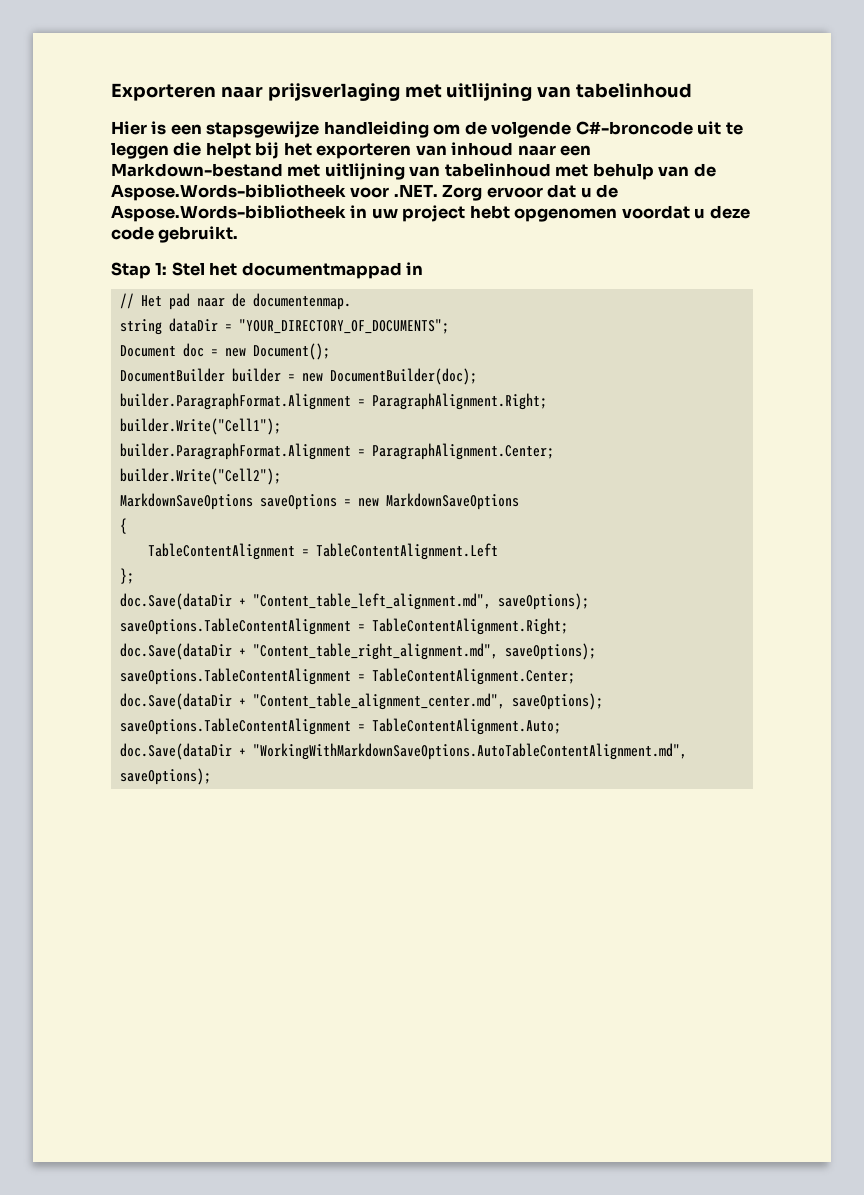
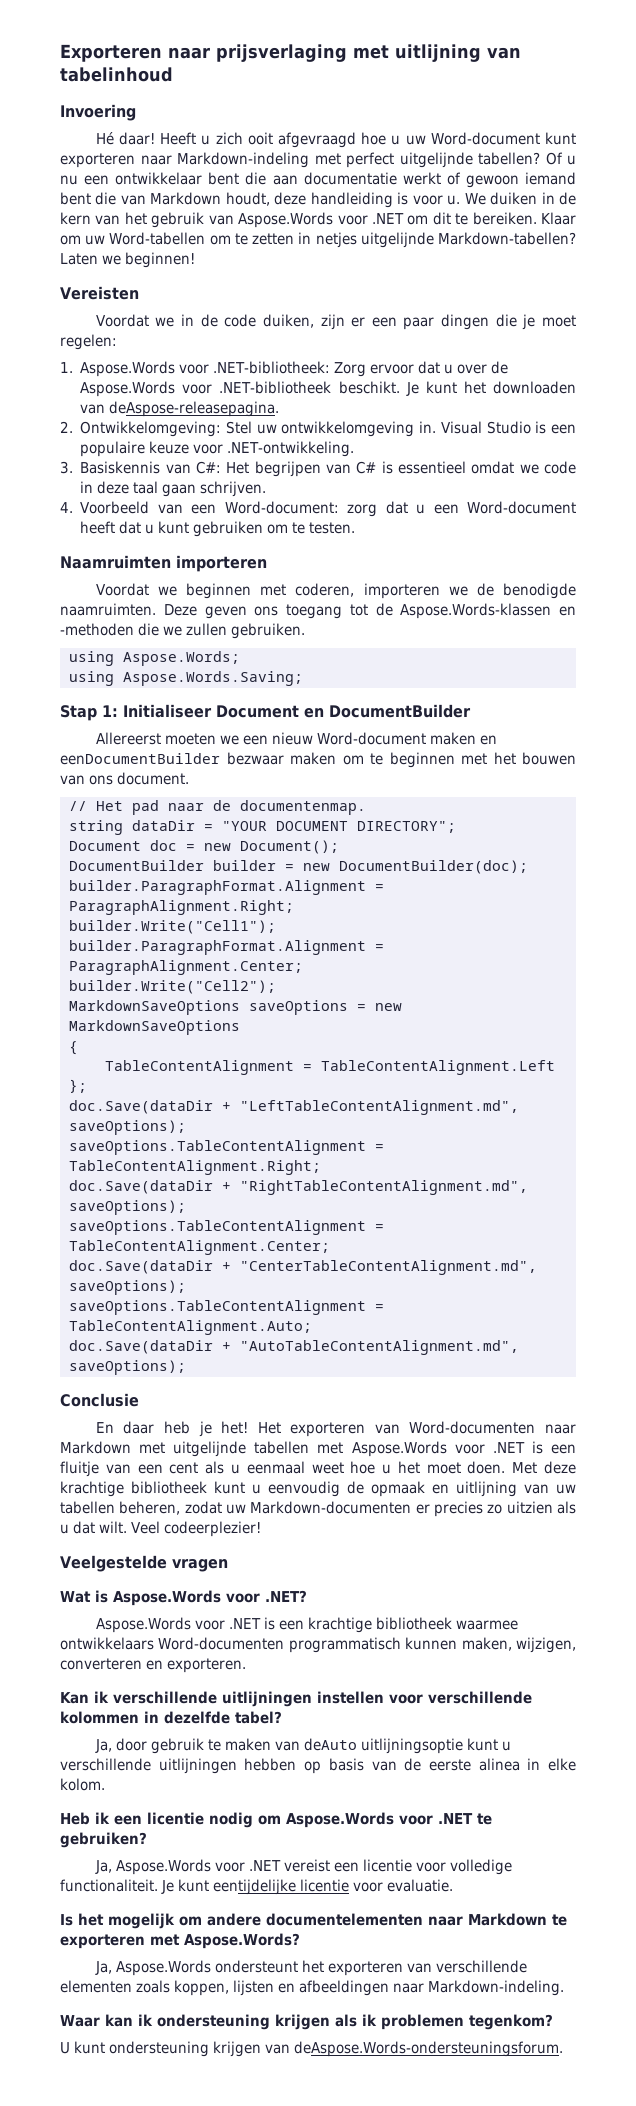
[111,121,743,138] [111,142,592,159] [111,163,716,180] [111,184,619,201] [111,205,750,222] [111,226,239,243] [111,262,424,279] Hier is een stapsgewijze handleiding om de volgende C#-broncode uit te leggen die helpt bij het exporteren van inhoud naar een Markdown-bestand met uitlijning van tabelinhoud met behulp van de Aspose.Words-bibliotheek voor .NET. Zorg ervoor dat u de Aspose.Words-bibliotheek in uw project hebt opgenomen voordat u deze code gebruikt. // Stap 1: Stel het documentmappad in -> [60,104,136,121] [95,132,576,148] [60,152,576,168] [60,172,576,188] [60,192,576,208] [60,212,577,228] [60,232,576,248] [60,252,195,268] [60,286,139,300] [95,314,576,330] [60,334,117,350] [60,361,509,377] [80,381,576,397] [80,401,280,417] [60,421,576,437] [80,441,355,457] [60,461,576,477] [80,481,267,497] [60,501,576,517] [80,521,356,537] [60,555,267,572] [95,583,576,599] [60,603,576,619] [60,623,305,639] [68,651,240,666] [68,671,303,686] [60,704,471,721] [95,732,497,745] [60,752,576,768] [60,772,189,785] Invoering // Hé daar! Heeft u zich ooit afgevraagd hoe u uw Word-document kunt exporteren naar Markdown-indeling met perfect uitgelijnde tabellen? Of u nu een ontwikkelaar bent die aan documentatie werkt of gewoon iemand bent die van Markdown houdt, deze handleiding is voor u. We duiken in de kern van het gebruik van Aspose.Words voor .NET om dit te bereiken. Klaar om uw Word-tabellen om te zetten in netjes uitgelijnde Markdown-tabellen? Laten we beginnen! // Vereisten // Voordat we in de code duiken, zijn er een paar dingen die je moet regelen: // 1. Aspose.Words voor .NET-bibliotheek: Zorg ervoor dat u over de Aspose.Words voor .NET-bibliotheek beschikt. Je kunt het downloaden van deAspose-releasepagina. // 2. Ontwikkelomgeving: Stel uw ontwikkelomgeving in. Visual Studio is een populaire keuze voor .NET-ontwikkeling. // 3. Basiskennis van C#: Het begrijpen van C# is essentieel omdat we code in deze taal gaan schrijven. // 4. Voorbeeld van een Word-document: zorg dat u een Word-document heeft dat u kunt gebruiken om te testen. // Naamruimten importeren // Voordat we beginnen met coderen, importeren we de benodigde naamruimten. Deze geven ons toegang tot de Aspose.Words-klassen en -methoden die we zullen gebruiken. // using Aspose.Words; // using Aspose.Words.Saving; // Stap 1: Initialiseer Document en DocumentBuilder // Allereerst moeten we een nieuw Word-document maken en eenDocumentBuilder bezwaar maken om te beginnen met het bouwen van ons document.
[239,319,449,334] "YOUR_DIRECTORY_OF_DOCUMENTS"; -> [221,821,456,833] "YOUR DOCUMENT DIRECTORY";
[253,593,491,610] "Content_table_left_alignment.md", -> [239,1100,519,1115] "LeftTableContentAlignment.md",
[253,643,498,660] "Content_table_right_alignment.md", -> [239,1180,528,1195] "RightTableContentAlignment.md",
[253,693,505,710] "Content_table_alignment_center.md", -> [239,1260,537,1275] "CenterTableContentAlignment.md",
[253,743,687,760] [120,768,211,785] "WorkingWithMarkdownSaveOptions.AutoTableContentAlignment.md", saveOptions); -> [239,1340,519,1355] [68,1360,186,1375] [60,1393,139,1407] [95,1421,576,1437] [60,1441,576,1457] [60,1461,576,1477] [60,1481,576,1497] [60,1501,576,1517] [60,1521,261,1537] [60,1555,228,1572] [60,1590,307,1606] [95,1617,518,1633] [60,1637,576,1653] [60,1658,246,1673] [60,1691,532,1707] [60,1711,282,1724] [94,1738,511,1754] [60,1758,576,1774] [60,1778,105,1791] [60,1812,492,1828] [60,1832,147,1848] [94,1859,512,1875] [60,1879,453,1895] [60,1913,567,1929] [60,1933,300,1949] [94,1960,527,1976] [60,1980,564,1996] [60,2014,553,2030] [60,2041,563,2057] "AutoTableContentAlignment.md", saveOptions); // Conclusie // En daar heb je het! Het exporteren van Word-documenten naar Markdown met uitgelijnde tabellen met Aspose.Words voor .NET is een fluitje van een cent als u eenmaal weet hoe u het moet doen. Met deze krachtige bibliotheek kunt u eenvoudig de opmaak en uitlijning van uw tabellen beheren, zodat uw Markdown-documenten er precies zo uitzien als u dat wilt. Veel codeerplezier! // Veelgestelde vragen // Wat is Aspose.Words voor .NET? // Aspose.Words voor .NET is een krachtige bibliotheek waarmee ontwikkelaars Word-documenten programmatisch kunnen maken, wijzigen, converteren en exporteren. // Kan ik verschillende uitlijningen instellen voor verschillende kolommen in dezelfde tabel? // Ja, door gebruik te maken van deAuto uitlijningsoptie kunt u verschillende uitlijningen hebben op basis van de eerste alinea in elke kolom. // Heb ik een licentie nodig om Aspose.Words voor .NET te gebruiken? // Ja, Aspose.Words voor .NET vereist een licentie voor volledige functionaliteit. Je kunt eentijdelijke licentie voor evaluatie. // Is het mogelijk om andere documentelementen naar Markdown te exporteren met Aspose.Words? // Ja, Aspose.Words ondersteunt het exporteren van verschillende elementen zoals koppen, lijsten en afbeeldingen naar Markdown-indeling. // Waar kan ik ondersteuning krijgen als ik problemen tegenkom? // U kunt ondersteuning krijgen van deAspose.Words-ondersteuningsforum.

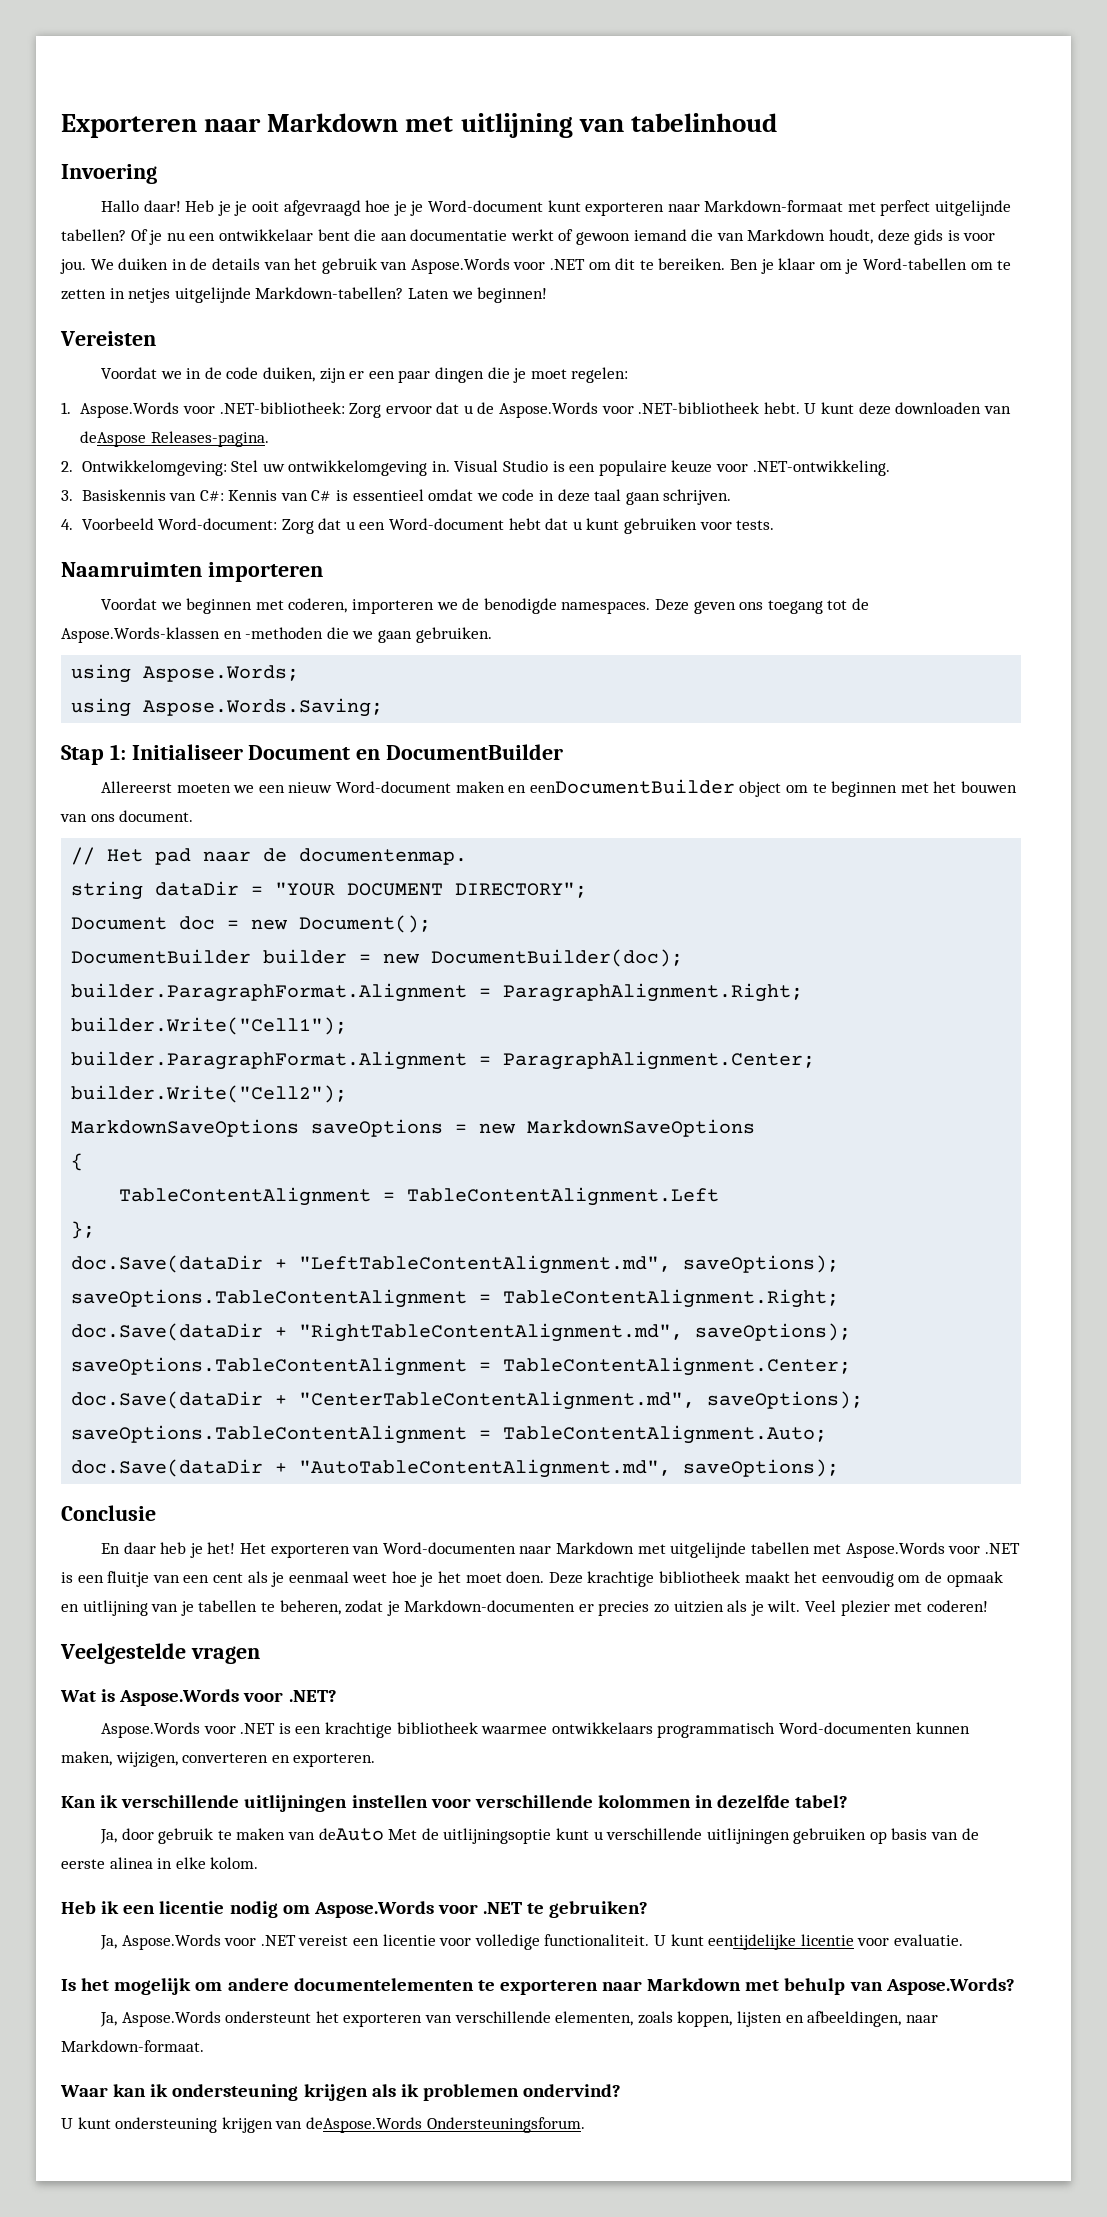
[216,44,347,62] prijsverlaging -> [267,113,399,132] Markdown
[95,132,243,145] Hé daar! Heeft u zich -> [101,200,248,216] Hallo daar! Heb je je
[391,135,426,145] u uw -> [393,201,424,216] je je
[177,152,309,168] Markdown-indeling -> [704,200,844,212] Markdown-formaat
[567,155,576,165] u -> [149,230,163,245] je
[60,192,91,205] bent -> (687, 235) none
[310,192,393,208] handleiding -> [914,229,944,245] gids
[447,195,461,205] u. -> [60,259,86,274] jou.
[60,212,91,225] kern -> [211,258,260,270] details
[541,212,577,225] [60,235,106,245] Klaar om uw -> [730,258,859,274] Ben je klaar om je
[457,364,488,374] over -> (473, 409) none
[338,381,576,396] [80,401,280,417] beschikt. Je kunt het downloaden van deAspose-releasepagina. -> [763,402,1011,415] [80,431,269,447] hebt. U kunt deze downloaden van deAspose Releases-pagina.
[226,461,321,477] Het begrijpen -> [228,490,278,501] Kennis
[157,501,378,517] van een Word-document: zorg -> [158,518,314,534] Word-document: Zorg
[80,521,116,534] heeft -> [508,518,541,530] hebt
[267,522,356,534] om te testen. -> [699,520,775,530] voor tests.
[60,603,156,616] naamruimten. -> [561,601,651,614] namespaces.
[186,623,227,636] zullen -> [377,630,412,643] gaan
[226,752,336,765] bezwaar maken -> [739,781,782,797] object
[230,1464,240,1474] u -> [271,1572,285,1587] je
[382,1464,392,1474] u -> [420,1572,434,1587] je
[512,1461,576,1474] [60,1481,340,1497] Met deze krachtige bibliotheek kunt u eenvoudig -> [548,1571,921,1587] Deze krachtige bibliotheek maakt het eenvoudig om
[556,1484,576,1494] [60,1501,115,1514] uw tabellen -> [180,1600,275,1616] je tabellen te
[226,1504,247,1514] uw -> [386,1601,400,1616] je
[60,1521,261,1537] u dat wilt. Veel codeerplezier! -> [750,1600,988,1616] je wilt. Veel plezier met coderen!
[158,1637,401,1653] Word-documenten programmatisch -> [657,1722,912,1738] programmatisch Word-documenten
(357, 1744) none -> [388,1828,439,1840] Met de
[244,1758,297,1771] hebben -> [793,1828,867,1844] gebruiken
[161,1880,174,1894] Je -> [653,1935,666,1946] U
[428,1913,567,1926] [60,1934,180,1949] naar Markdown te exporteren met -> [477,1978,883,1995] te exporteren naar Markdown met behulp van
[60,1980,132,1993] elementen -> [555,2011,634,2026] elementen,
[299,1980,564,1996] afbeeldingen naar Markdown-indeling. -> [807,2011,938,2027] [61,2040,204,2052] afbeeldingen, naar Markdown-formaat.
[469,2014,553,2030] tegenkom? -> [523,2084,622,2097] ondervind?
[294,2041,563,2057] deAspose.Words-ondersteuningsforum. -> [305,2117,585,2133] deAspose.Words Ondersteuningsforum.

